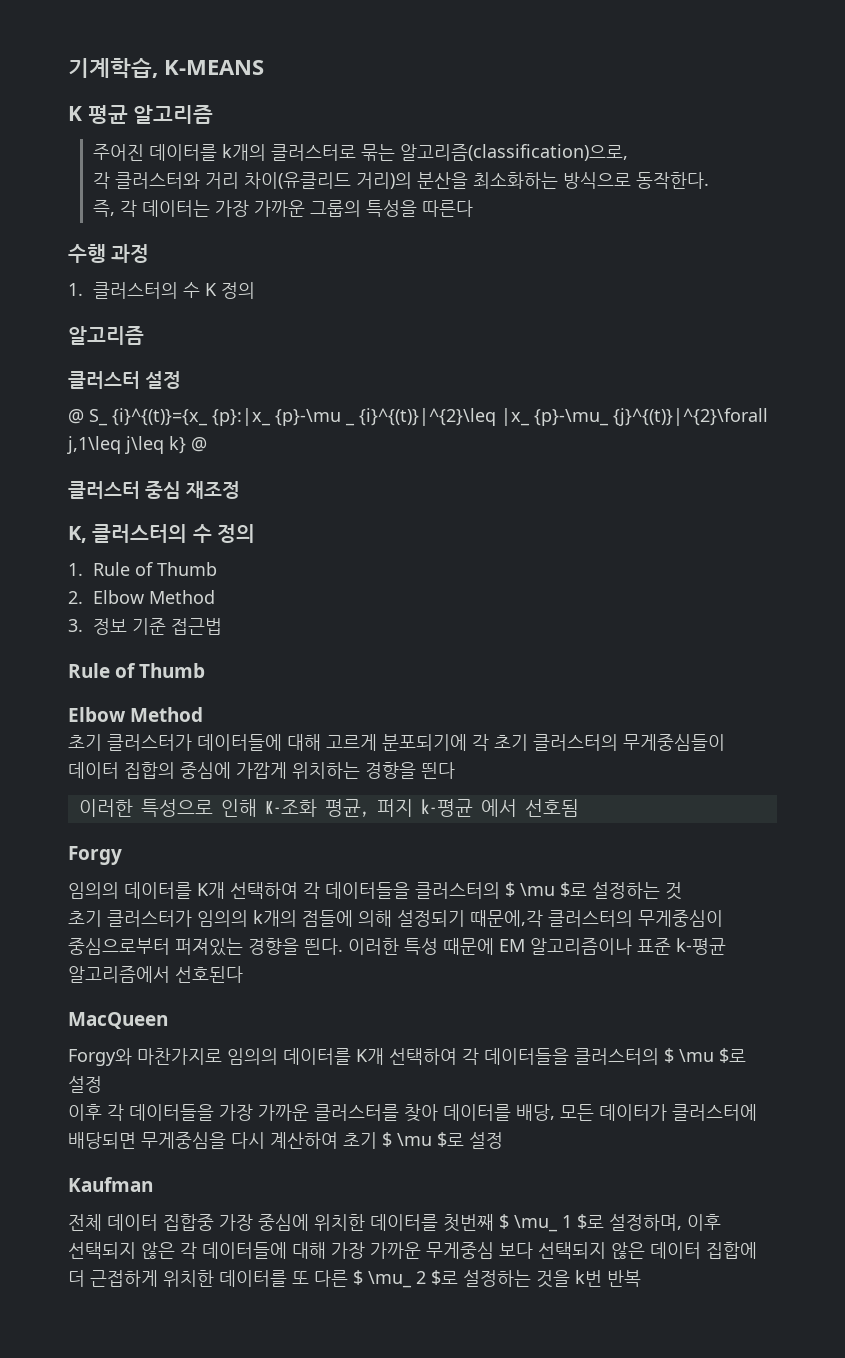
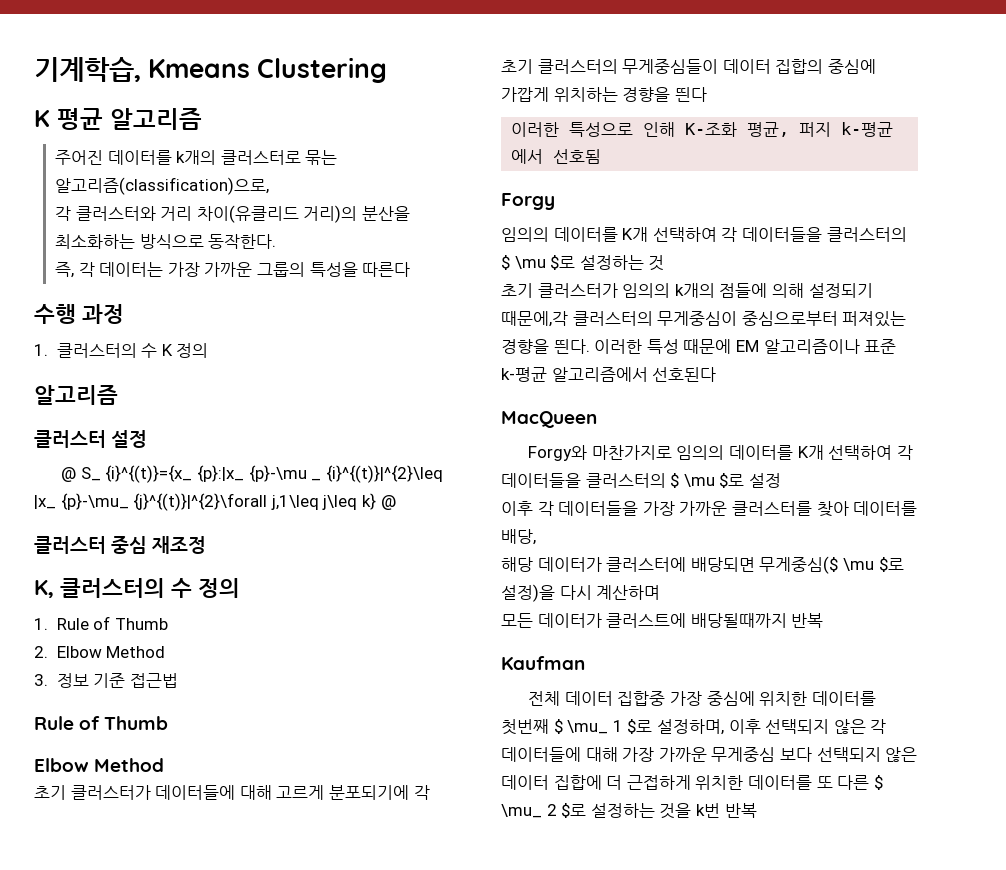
[164,60,264,75] K-MEANS -> [148,57,388,83] Kmeans Clustering
[560,1104,594,1121] 모든 -> [501,557,533,572] // 해당
[141,1132,503,1149] 무게중심을 다시 계산하여 초기 $ \mu $로 설정 -> [759,556,904,574] [501,584,661,602] [501,613,824,628] 무게중심($ \mu $로 설정)을 다시 계산하며 // 모든 데이터가 클러스트에 배당될때까지 반복

